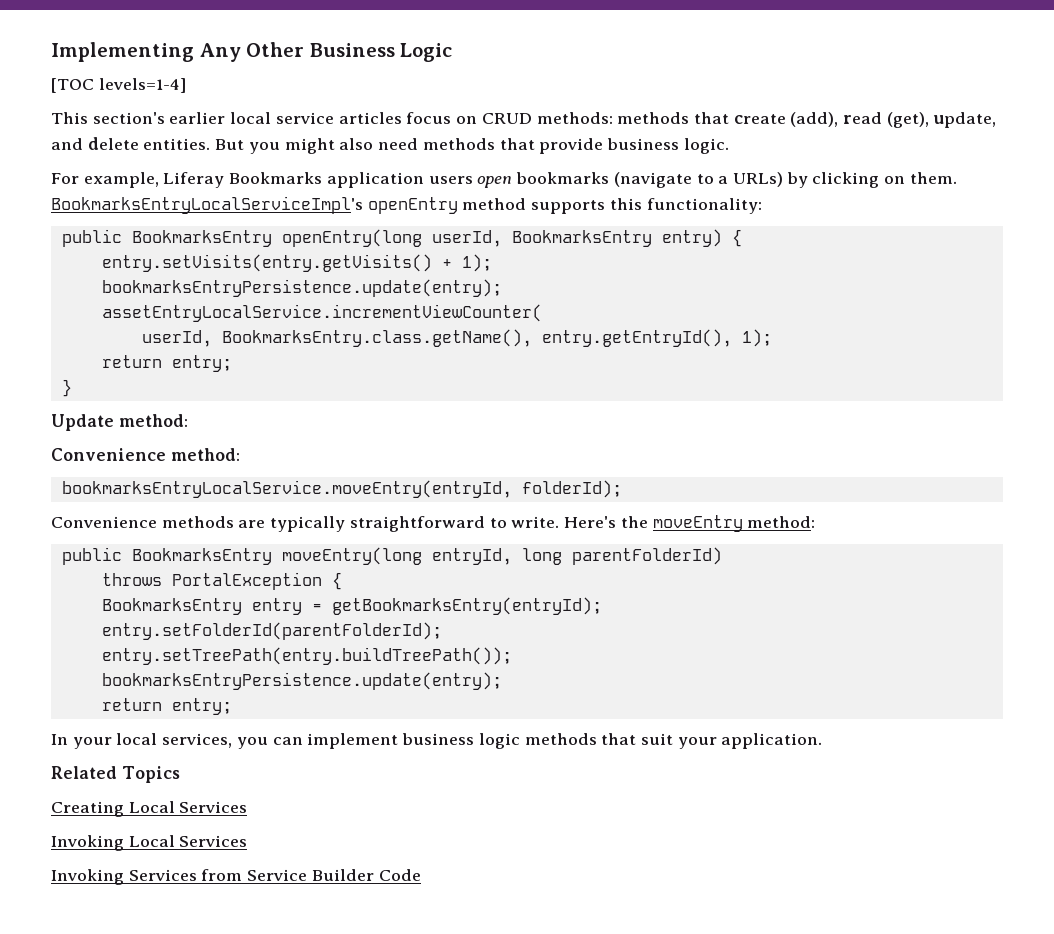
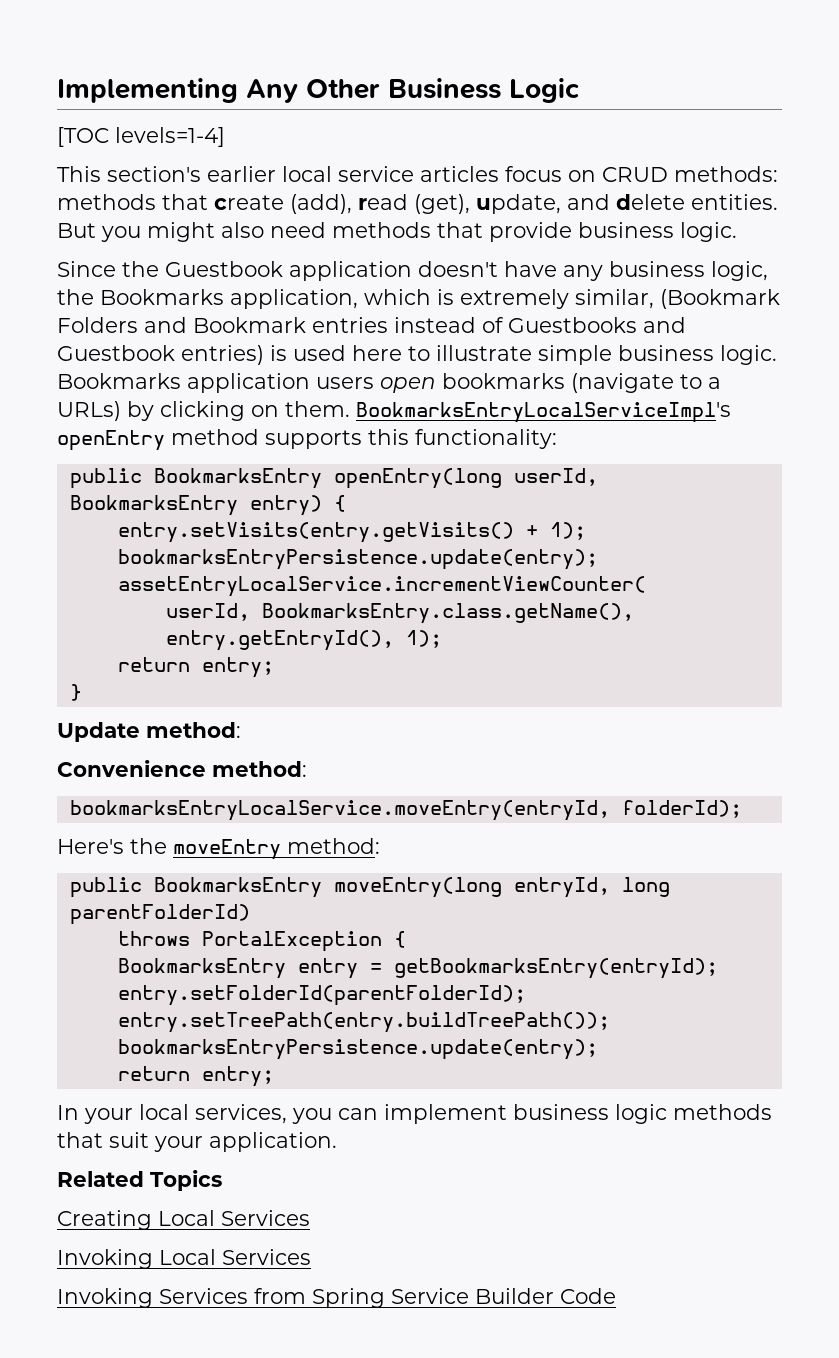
[51,172,225,188] For example, Liferay -> [57,261,768,281] [57,289,780,309] [57,317,686,333] [57,345,777,365] Since the Guestbook application doesn't have any business logic, the Bookmarks application, which is extremely similar, (Bookmark Folders and Bookmark entries instead of Guestbooks and Guestbook entries) is used here to illustrate simple business logic.
[51,516,560,532] Convenience methods are typically straightforward to write. -> (742, 809) none
(243, 875) none -> [312,1288,385,1308] Spring

